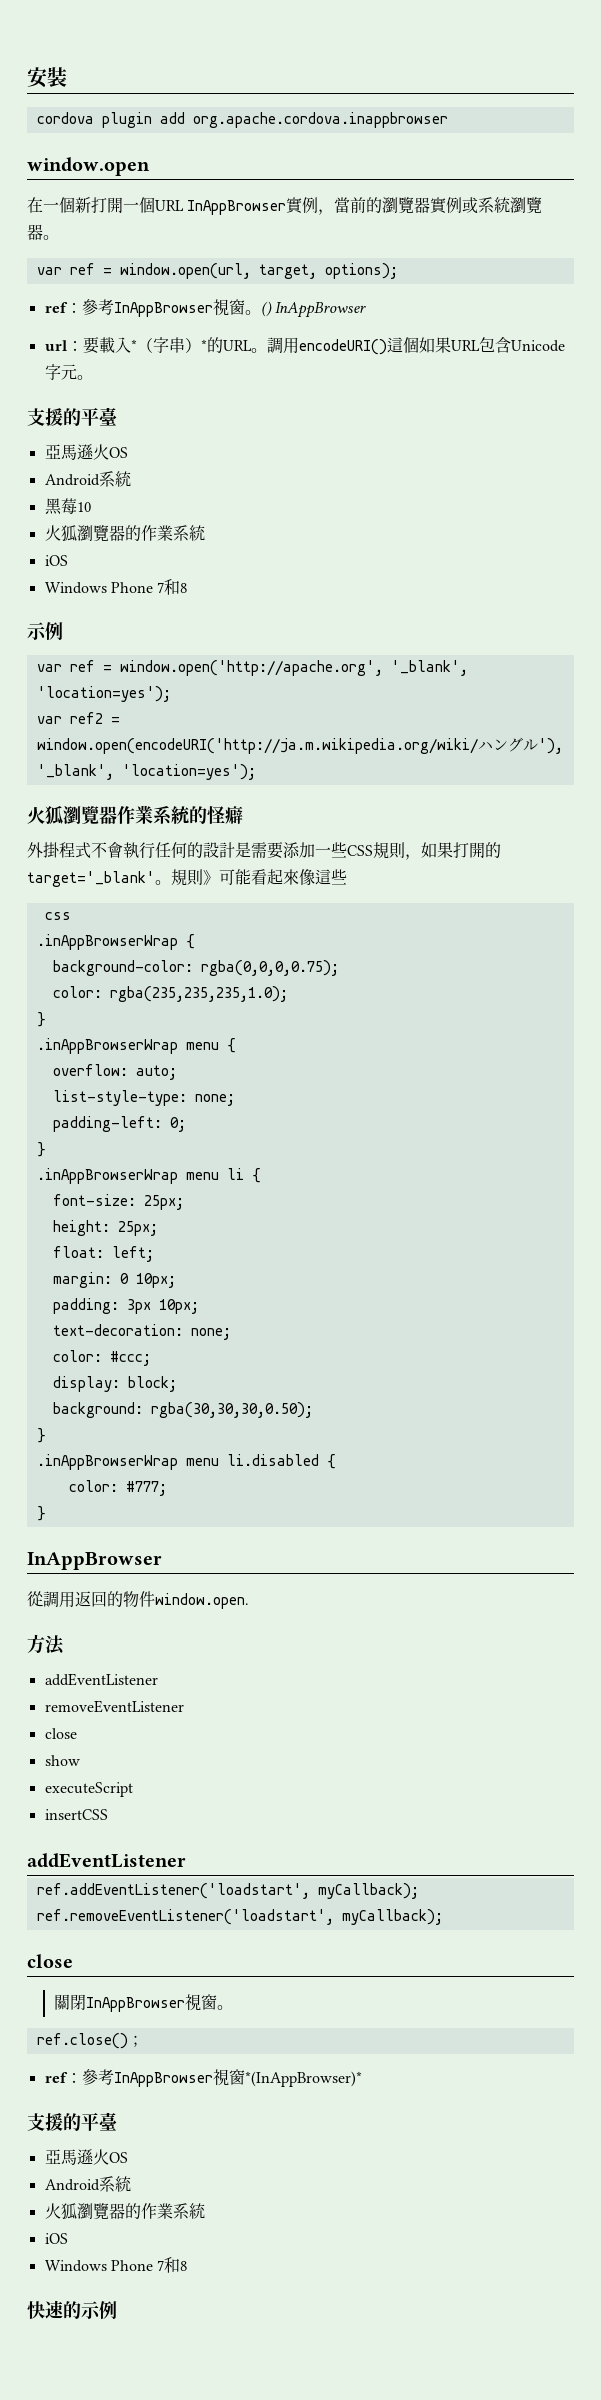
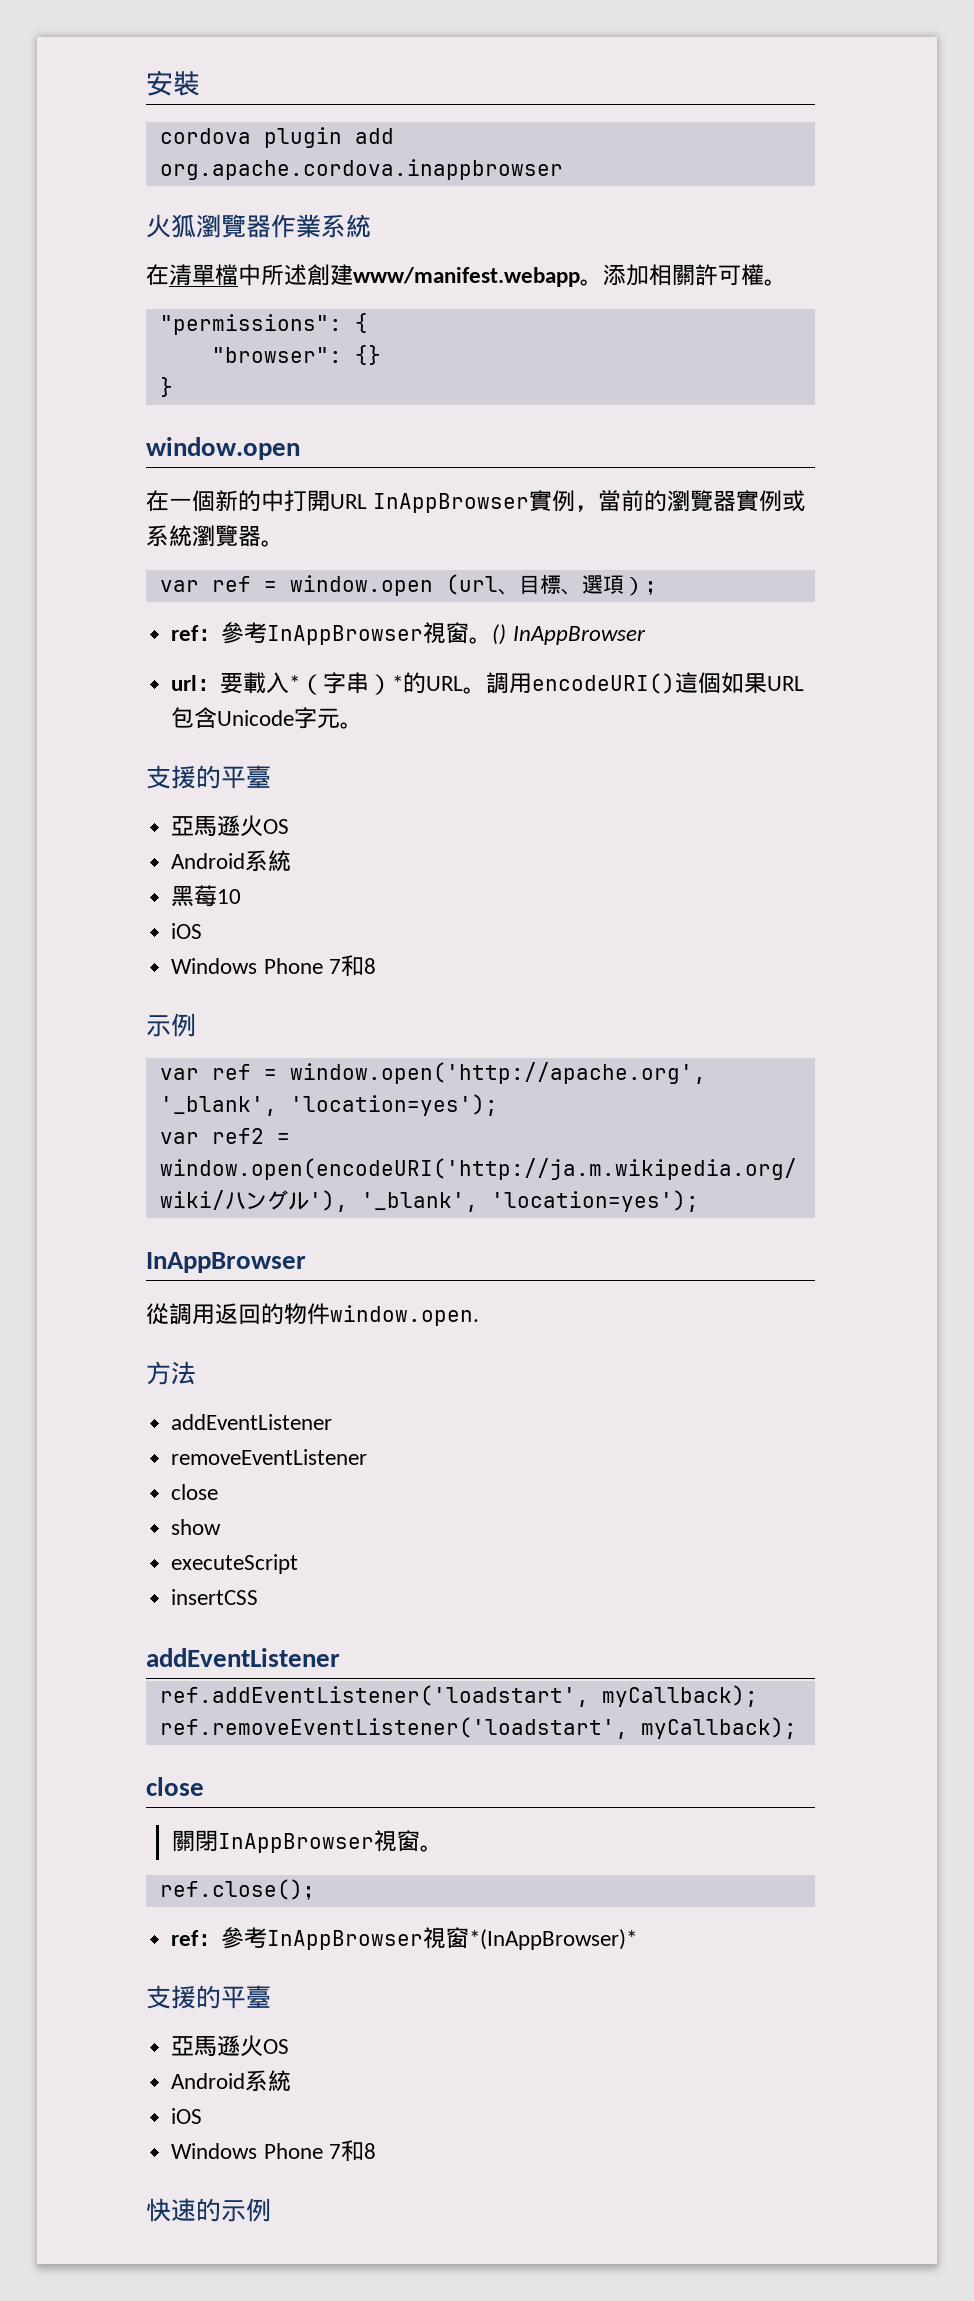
(448, 120) none -> [146,214,371,238] [146,264,787,287] [159,313,368,335] [211,345,381,365] [159,377,173,397] // 火狐瀏覽器作業系統 // 在清單檔中所述創建www/manifest.webapp。添加相關許可權。 // "permissions": { // "browser": {} // }
[91,197,155,213] 打開一個 -> [238,490,330,512] 的中打開
[119,263,398,279] window.open(url, target, options); -> [289,574,666,596] window.open (url、目標、選項）；
[44,525,205,542] // 火狐瀏覽器的作業系統 -> (242, 896) none
[27,805,243,825] [27,842,501,860] [27,869,347,887] [44,912,71,920] [36,934,195,950] [52,960,339,976] [52,986,288,1002] [36,1012,46,1027] [36,1038,236,1054] [52,1064,177,1080] [52,1090,235,1106] [52,1116,186,1132] [36,1142,46,1157] [36,1168,261,1184] [52,1194,184,1210] [52,1220,158,1236] [52,1246,154,1262] [52,1272,176,1288] [52,1298,199,1314] [52,1324,231,1340] [52,1350,151,1366] [52,1376,177,1392] [52,1402,313,1418] [36,1428,46,1443] [36,1454,336,1470] [68,1480,167,1496] [36,1506,46,1521] // 火狐瀏覽器作業系統的怪癖 // 外掛程式不會執行任何的設計是需要添加一些CSS規則，如果打開的target='_blank'。規則》可能看起來像這些 // css // .inAppBrowserWrap { // background-color: rgba(0,0,0,0.75); // color: rgba(235,235,235,1.0); // } // .inAppBrowserWrap menu { // overflow: auto; // list-style-type: none; // padding-left: 0; // } // .inAppBrowserWrap menu li { // font-size: 25px; // height: 25px; // float: left; // margin: 0 10px; // padding: 3px 10px; // text-decoration: none; // color: #ccc; // display: block; // background: rgba(30,30,30,0.50); // } // .inAppBrowserWrap menu li.disabled { // color: #777; // } -> (699, 1201) none
[44,2203,205,2220] // 火狐瀏覽器的作業系統 -> (292, 2081) none

